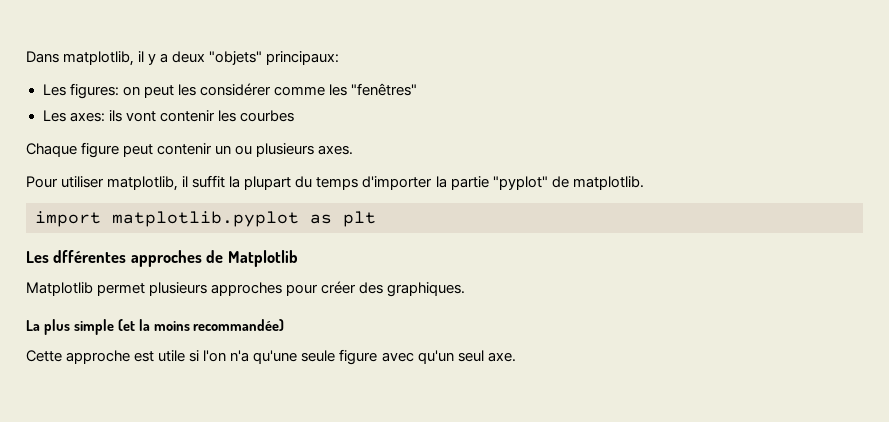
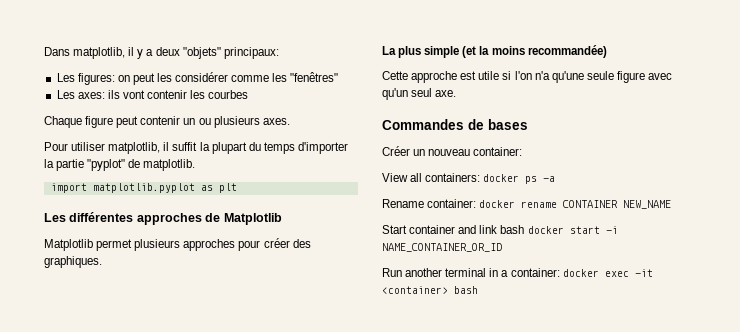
[53,250,127,263] dfférentes -> [69,212,134,222] différentes
(516, 357) none -> [382,119,528,130] [382,146,523,156] [382,173,556,184] [382,199,672,209] [382,225,618,234] [382,243,502,252] [382,268,653,277] [382,286,478,294] // Commandes de bases // Créer un nouveau container: // View all containers: docker ps -a // Rename container: docker rename CONTAINER NEW_NAME // Start container and link bash docker start -i NAME_CONTAINER_OR_ID // Run another terminal in a container: docker exec -it <container> bash

